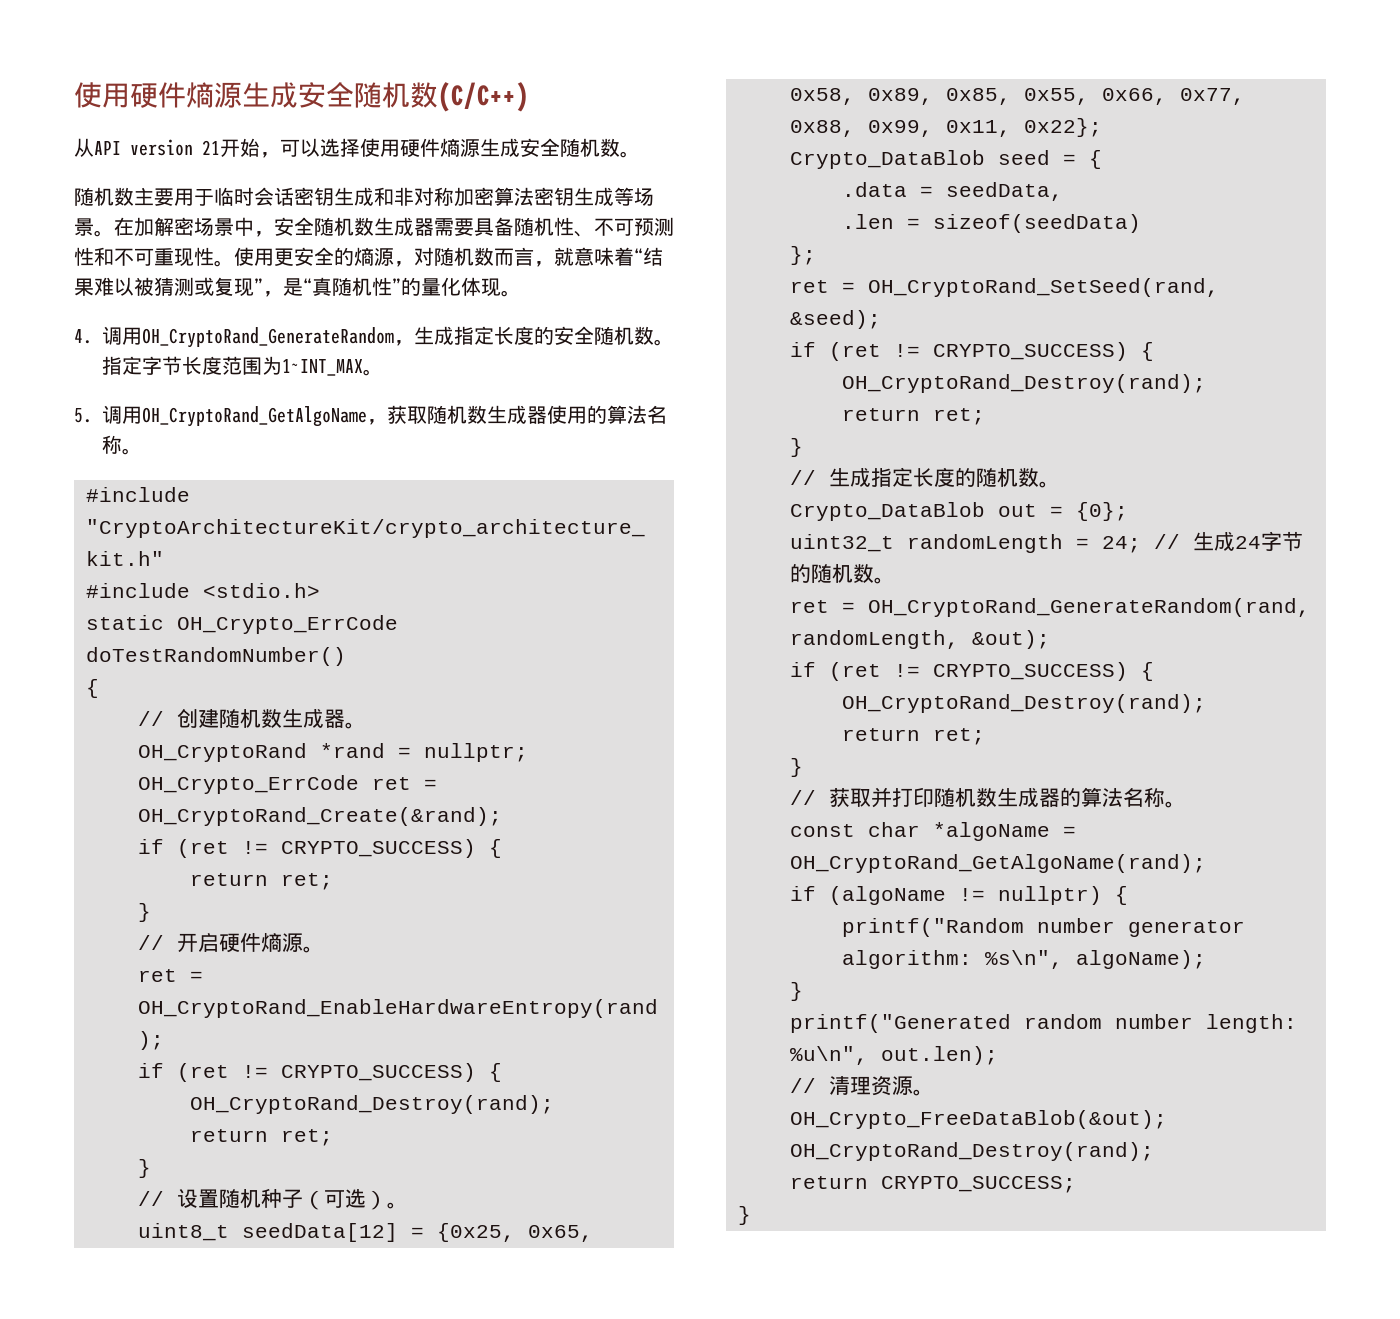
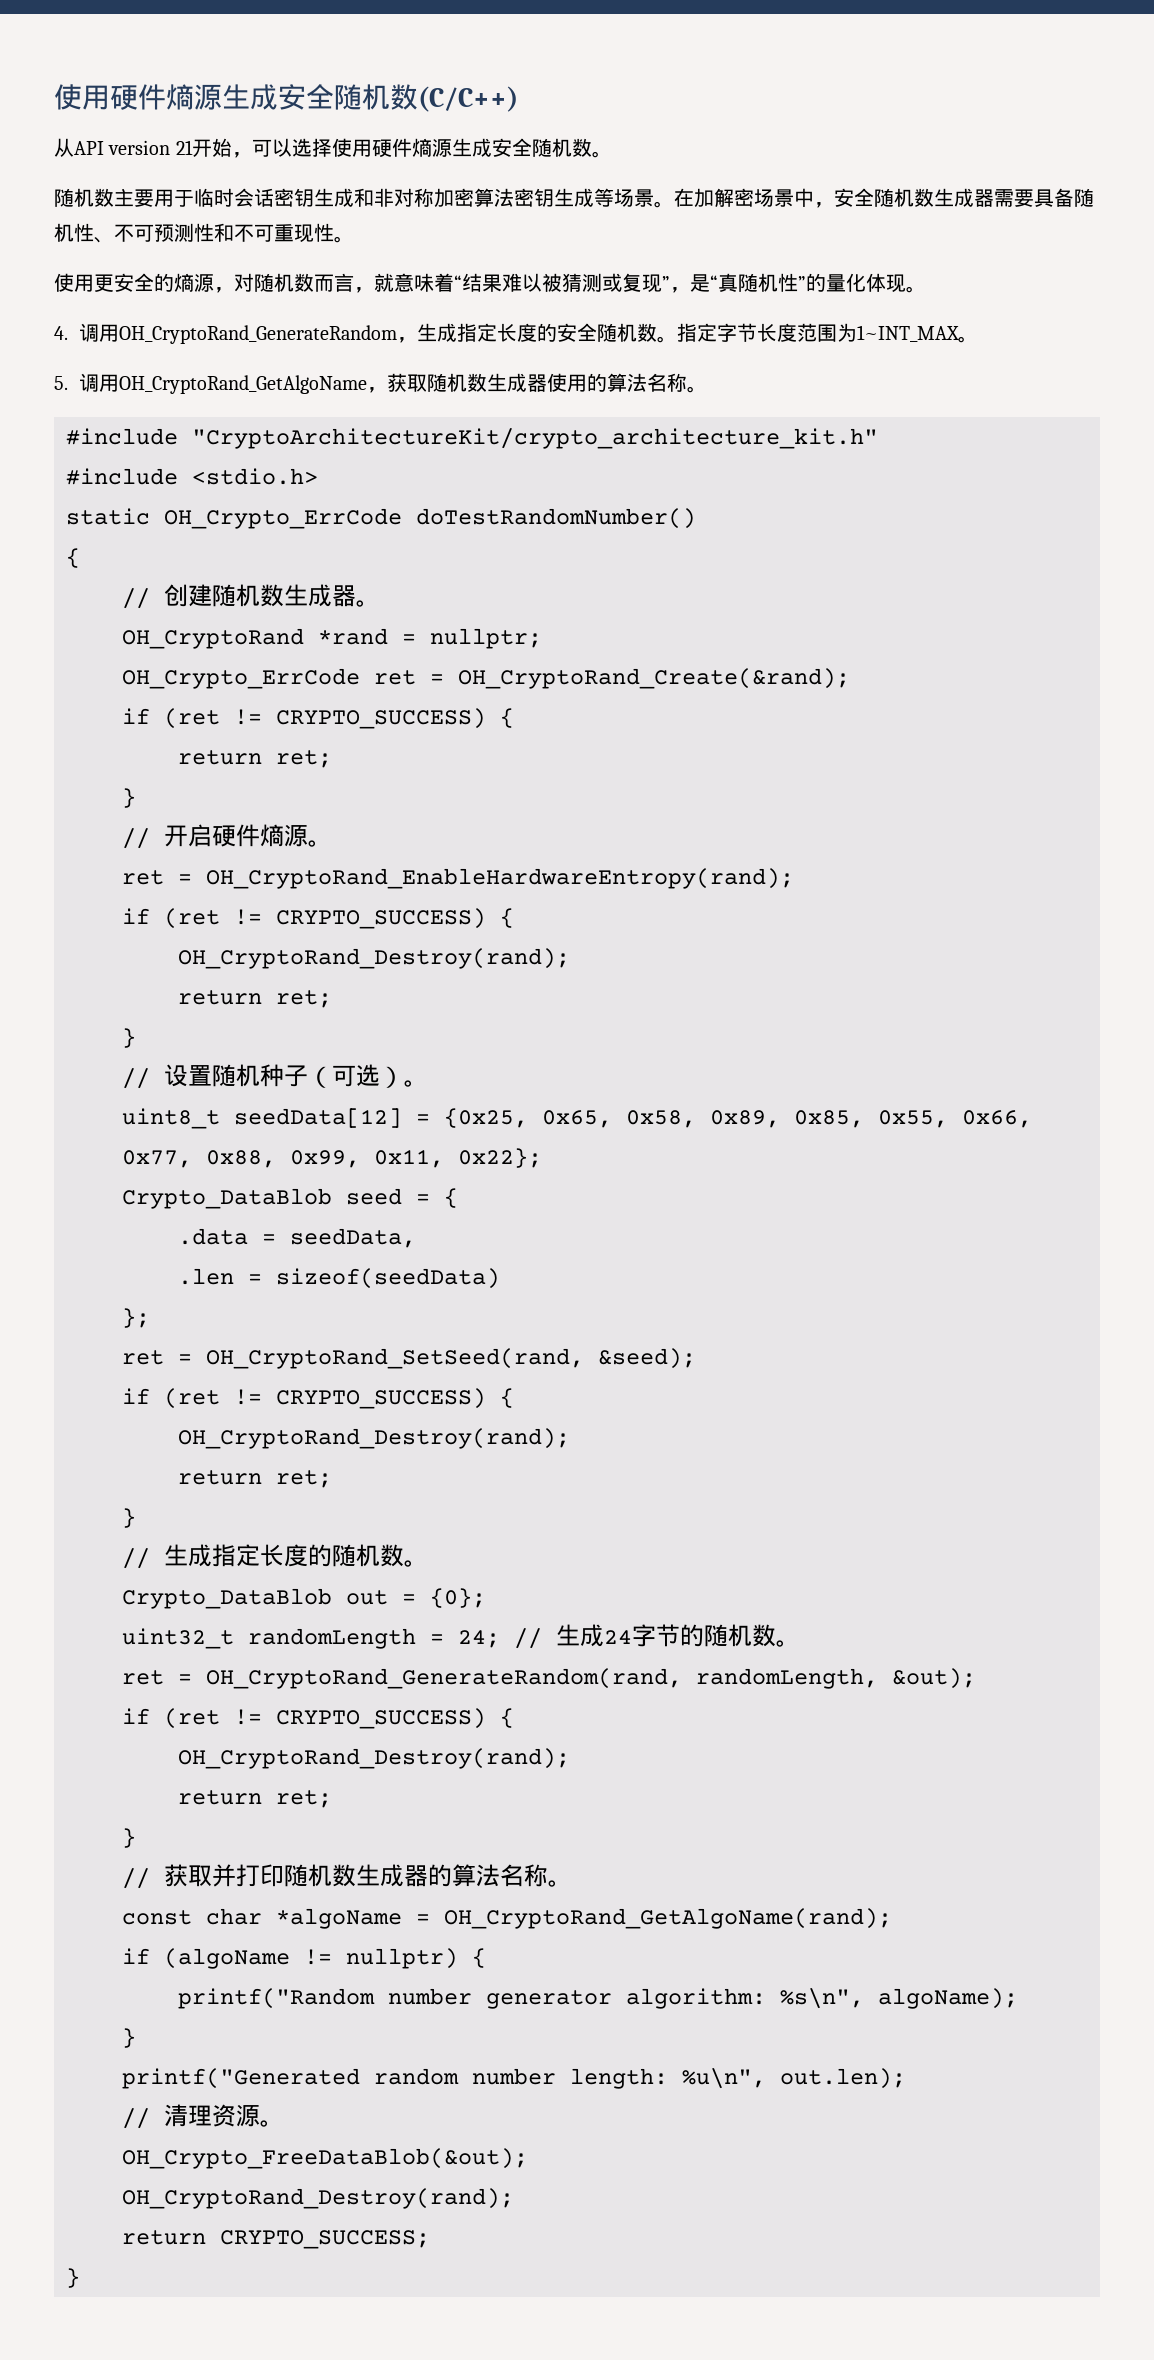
(234, 263) none -> (354, 239) //

